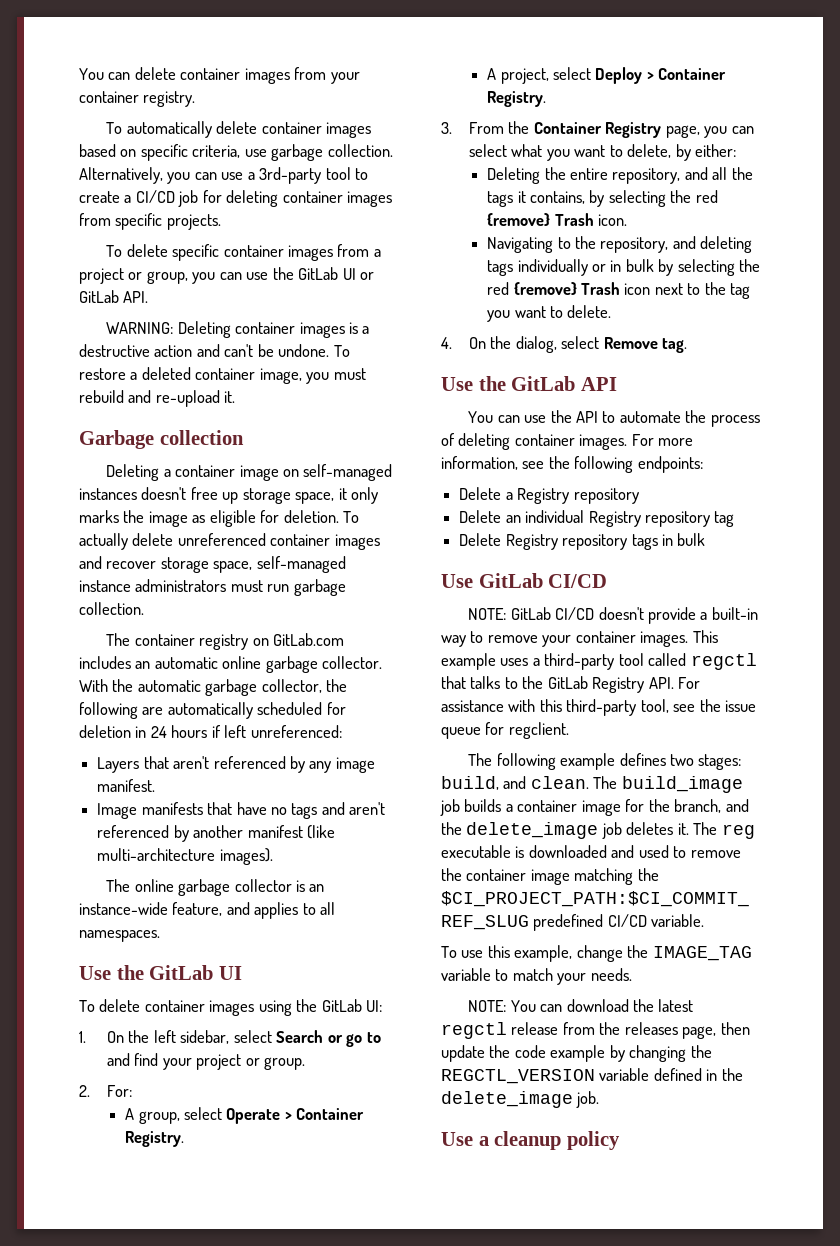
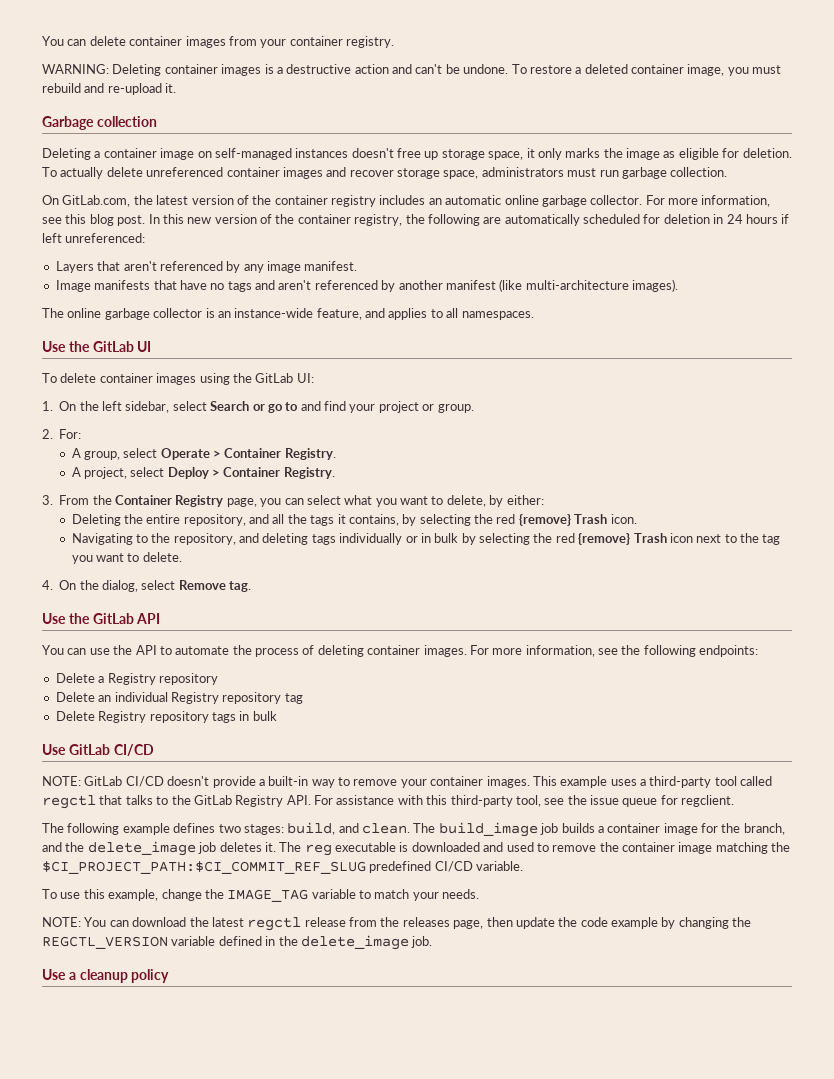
[106,121,371,138] [79,144,393,161] [79,167,369,184] [79,190,393,207] [79,213,221,230] [106,244,381,261] [79,267,375,284] [79,290,149,303] // To automatically delete container images based on specific criteria, use garbage collection. Alternatively, you can use a 3rd-party tool to create a CI/CD job for deleting container images from specific projects. // To delete specific container images from a project or group, you can use the GitLab UI or GitLab API. -> (394, 42) none
[256,556,346,573] [79,580,131,592] self-managed instance -> (479, 174) none
[106,633,345,650] The container registry on GitLab.com -> [42,195,376,207] On GitLab.com, the latest version of the container registry
[79,679,322,696] With the automatic garbage collector, -> [645,195,771,207] [42,214,403,226] For more information, see this blog post. In this new version of the container registry,

